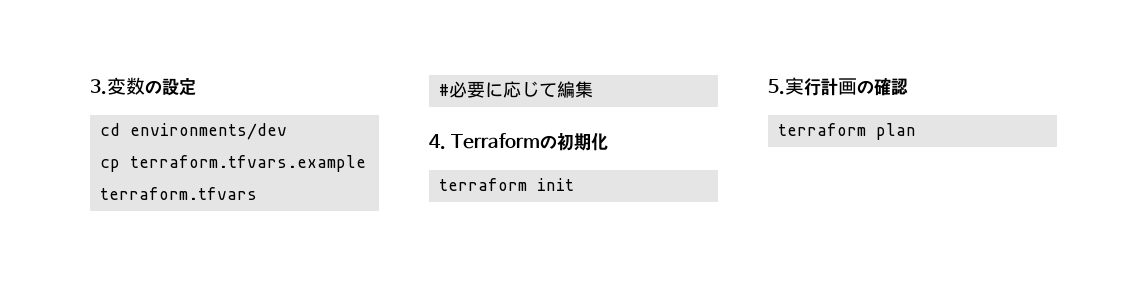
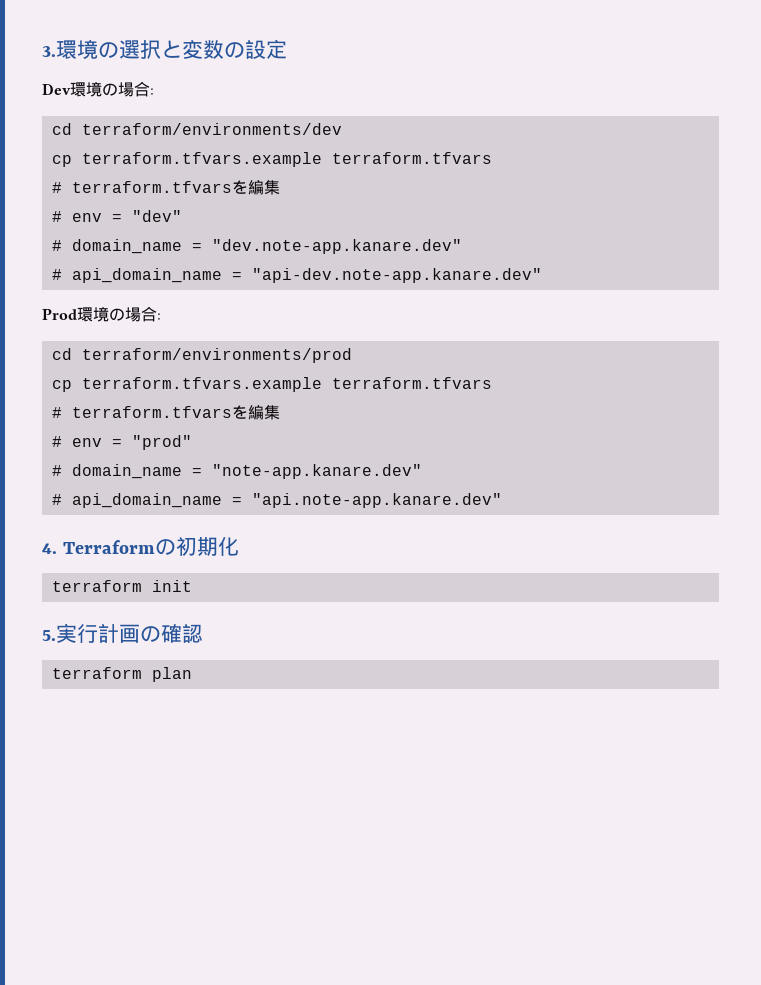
(107, 87) none -> [56,39,182,59] 環境の選択と
[100,123,288,140] [100,155,367,172] [100,187,258,200] [439,81,594,98] // cd environments/dev // cp terraform.tfvars.example terraform.tfvars // #必要に応じて編集 -> [42,81,154,97] [51,123,342,135] [51,152,492,167] [51,180,280,195] [51,210,182,222] [51,239,462,254] [51,268,542,283] [42,306,161,322] [51,348,352,363] [51,377,492,392] [51,405,280,420] [51,435,192,450] [51,464,422,479] [51,493,502,508] // Dev環境の場合: // cd terraform/environments/dev // cp terraform.tfvars.example terraform.tfvars // # terraform.tfvarsを編集 // # env = "dev" // # domain_name = "dev.note-app.kanare.dev" // # api_domain_name = "api-dev.note-app.kanare.dev" // Prod環境の場合: // cd terraform/environments/prod // cp terraform.tfvars.example terraform.tfvars // # terraform.tfvarsを編集 // # env = "prod" // # domain_name = "note-app.kanare.dev" // # api_domain_name = "api.note-app.kanare.dev"

